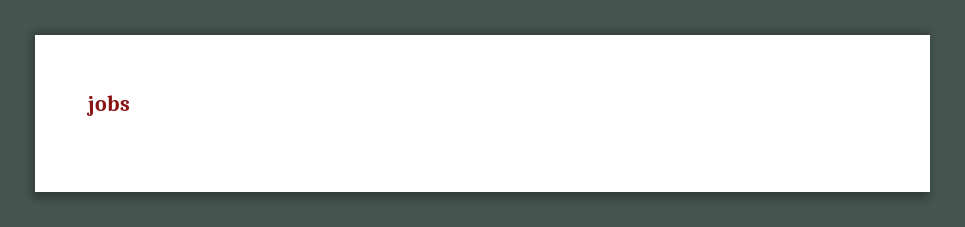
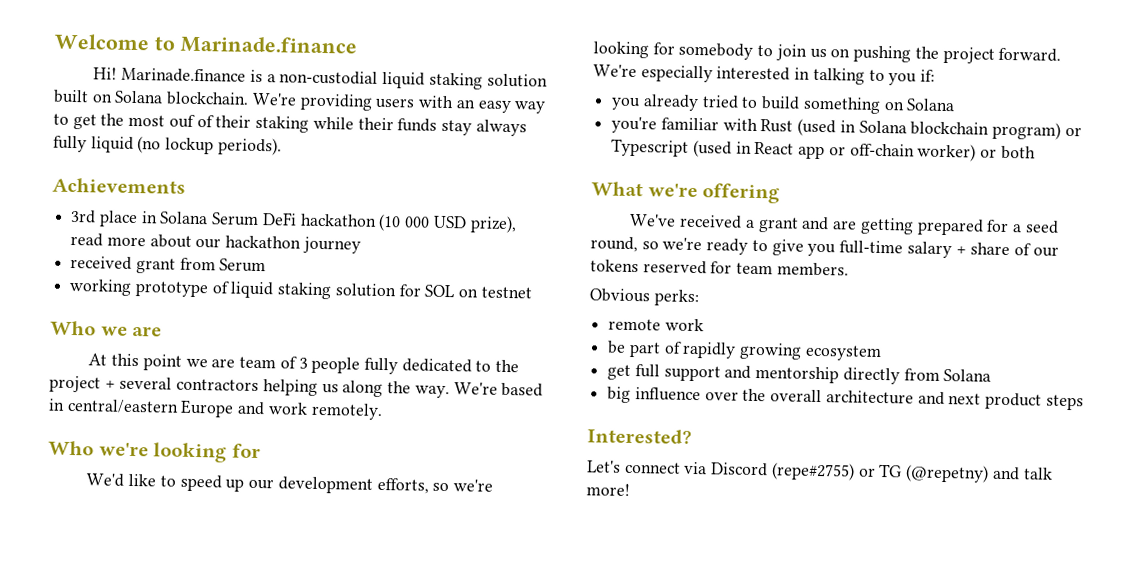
[86,95,130,116] jobs -> [54,33,357,55] [93,67,548,90] [53,89,546,114] [53,113,527,137] [53,135,282,156] [52,177,186,194] [70,209,517,234] [70,232,361,254] [70,255,267,274] [69,278,532,300] [50,320,163,337] [88,353,520,375] [49,375,544,399] [48,398,383,420] [48,440,261,463] [86,473,493,494] [593,41,1062,64] [593,64,936,86] [611,94,956,114] [611,116,1082,140] [611,138,1036,162] [591,181,781,204] [629,213,1059,236] [590,236,1059,259] [590,259,849,277] [589,288,699,307] [608,318,704,332] [607,340,882,362] [607,364,992,385] [607,386,1084,411] [587,428,692,444] [587,460,1053,483] [586,483,630,496] Welcome to Marinade.finance // Hi! Marinade.finance is a non-custodial liquid staking solution built on Solana blockchain. We're providing users with an easy way to get the most ouf of their staking while their funds stay always fully liquid (no lockup periods). // Achievements // 3rd place in Solana Serum DeFi hackathon (10 000 USD prize), read more about our hackathon journey // received grant from Serum // working prototype of liquid staking solution for SOL on testnet // Who we are // At this point we are team of 3 people fully dedicated to the project + several contractors helping us along the way. We're based in central/eastern Europe and work remotely. // Who we're looking for // We'd like to speed up our development efforts, so we're looking for somebody to join us on pushing the project forward. We're especially interested in talking to you if: // you already tried to build something on Solana // you're familiar with Rust (used in Solana blockchain program) or Typescript (used in React app or off-chain worker) or both // What we're offering // We've received a grant and are getting prepared for a seed round, so we're ready to give you full-time salary + share of our tokens reserved for team members. // Obvious perks: // remote work // be part of rapidly growing ecosystem // get full support and mentorship directly from Solana // big influence over the overall architecture and next product steps // Interested? // Let's connect via Discord (repe#2755) or TG (@repetny) and talk more!

